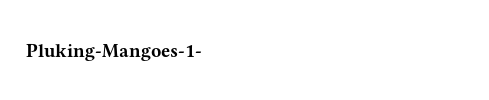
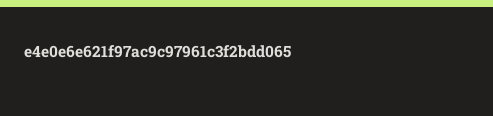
[26,43,202,61] Pluking-Mangoes-1- -> [24,45,291,58] e4e0e6e621f97ac9c97961c3f2bdd065

